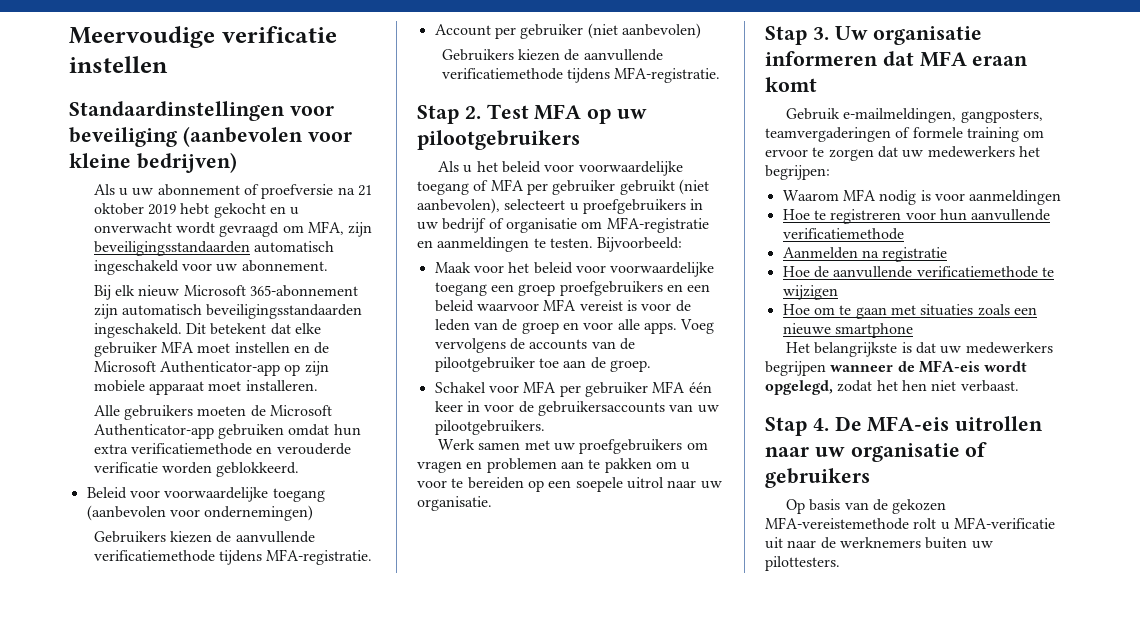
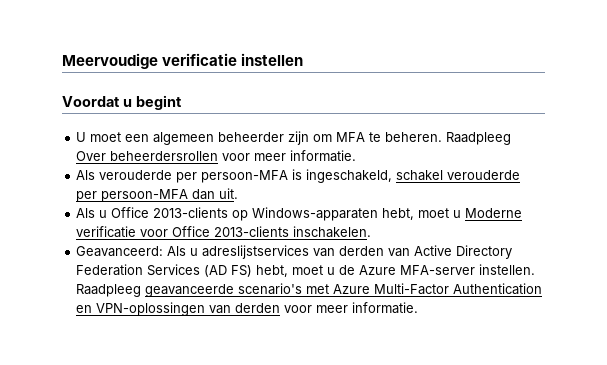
[69,101,334,121] [69,126,352,147] [69,152,237,173] [93,184,372,199] [93,203,300,218] [93,221,373,237] [93,241,334,256] [93,260,328,275] [93,285,358,300] [93,304,363,319] [93,323,321,338] [93,341,330,357] [93,361,329,376] [93,380,318,395] [93,405,332,420] [93,424,361,439] [93,443,351,455] [93,462,300,477] [86,487,325,502] [86,505,314,521] [93,531,315,543] [93,549,373,565] [434,23,701,39] [441,49,663,61] [441,67,721,83] [417,104,648,124] [417,130,580,150] [438,161,683,176] [417,179,709,195] [417,198,704,214] [417,217,709,233] [417,237,683,252] [434,262,715,277] [434,281,711,296] [434,299,691,312] [434,319,715,334] [434,338,635,353] [434,357,651,372] [434,381,712,397] [434,401,719,416] [434,420,545,435] [438,439,708,454] [417,458,691,473] [417,477,722,492] [417,496,492,511] [765,26,983,45] [765,51,1029,67] [765,77,817,92] [786,108,1043,123] [765,127,1045,142] [765,146,1040,161] [765,165,830,180] [782,189,1062,205] [782,209,1051,224] [782,228,904,240] [782,247,948,262] [782,266,1054,278] [782,285,838,300] [782,304,1037,319] [782,323,913,338] [786,342,1053,357] [765,360,1028,376] [765,380,1019,395] [765,416,1044,436] [765,442,988,462] [765,468,870,488] [786,499,947,514] [765,517,1055,530] [765,537,993,549] [765,556,840,571] Standaardinstellingen voor beveiliging (aanbevolen voor kleine bedrijven) // Als u uw abonnement of proefversie na 21 oktober 2019 hebt gekocht en u onverwacht wordt gevraagd om MFA, zijn beveiligingsstandaarden automatisch ingeschakeld voor uw abonnement. // Bij elk nieuw Microsoft 365-abonnement zijn automatisch beveiligingsstandaarden ingeschakeld. Dit betekent dat elke gebruiker MFA moet instellen en de Microsoft Authenticator-app op zijn mobiele apparaat moet installeren. // Alle gebruikers moeten de Microsoft Authenticator-app gebruiken omdat hun extra verificatiemethode en verouderde verificatie worden geblokkeerd. // Beleid voor voorwaardelijke toegang (aanbevolen voor ondernemingen) // Gebruikers kiezen de aanvullende verificatiemethode tijdens MFA-registratie. // Account per gebruiker (niet aanbevolen) // Gebruikers kiezen de aanvullende verificatiemethode tijdens MFA-registratie. // Stap 2. Test MFA op uw pilootgebruikers // Als u het beleid voor voorwaardelijke toegang of MFA per gebruiker gebruikt (niet aanbevolen), selecteert u proefgebruikers in uw bedrijf of organisatie om MFA-registratie en aanmeldingen te testen. Bijvoorbeeld: // Maak voor het beleid voor voorwaardelijke toegang een groep proefgebruikers en een beleid waarvoor MFA vereist is voor de leden van de groep en voor alle apps. Voeg vervolgens de accounts van de pilootgebruiker toe aan de groep. // Schakel voor MFA per gebruiker MFA één keer in voor de gebruikersaccounts van uw pilootgebruikers. // Werk samen met uw proefgebruikers om vragen en problemen aan te pakken om u voor te bereiden op een soepele uitrol naar uw organisatie. // Stap 3. Uw organisatie informeren dat MFA eraan komt // Gebruik e-mailmeldingen, gangposters, teamvergaderingen of formele training om ervoor te zorgen dat uw medewerkers het begrijpen: // Waarom MFA nodig is voor aanmeldingen // Hoe te registreren voor hun aanvullende verificatiemethode // Aanmelden na registratie // Hoe de aanvullende verificatiemethode te wijzigen // Hoe om te gaan met situaties zoals een nieuwe smartphone // Het belangrijkste is dat uw medewerkers begrijpen wanneer de MFA-eis wordt opgelegd, zodat het hen niet verbaast. // Stap 4. De MFA-eis uitrollen naar uw organisatie of gebruikers // Op basis van de gekozen MFA-vereistemethode rolt u MFA-verificatie uit naar de werknemers buiten uw pilottesters. -> [62,95,182,110] [76,131,512,145] [76,150,357,162] [76,169,521,183] [76,188,239,202] [76,207,523,221] [76,226,372,238] [76,245,513,259] [76,264,536,277] [76,283,543,297] [76,302,419,316] Voordat u begint // U moet een algemeen beheerder zijn om MFA te beheren. Raadpleeg Over beheerdersrollen voor meer informatie. // Als verouderde per persoon-MFA is ingeschakeld, schakel verouderde per persoon-MFA dan uit. // Als u Office 2013-clients op Windows-apparaten hebt, moet u Moderne verificatie voor Office 2013-clients inschakelen. // Geavanceerd: Als u adreslijstservices van derden van Active Directory Federation Services (AD FS) hebt, moet u de Azure MFA-server instellen. Raadpleeg geavanceerde scenario's met Azure Multi-Factor Authentication en VPN-oplossingen van derden voor meer informatie.

